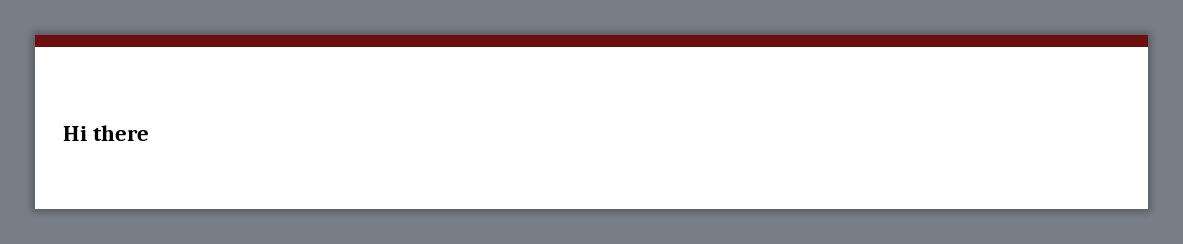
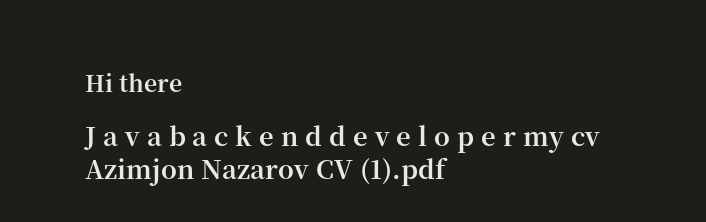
(150, 133) none -> [84,125,600,153] [85,157,448,186] // J a v a b a c k e n d d e v e l o p e r my cv Azimjon Nazarov CV (1).pdf

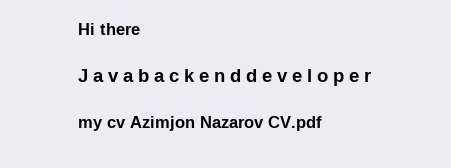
(516, 139) none -> (371, 76) //
[315,157,448,186] CV (1).pdf -> [268,116,322,131] CV.pdf

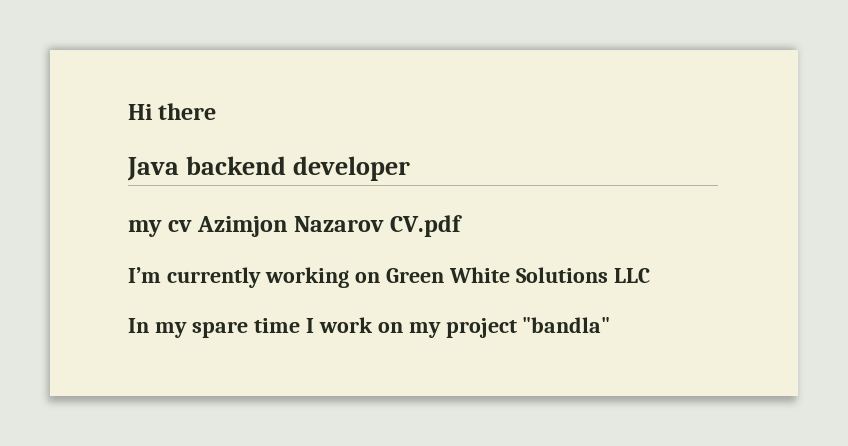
[78,69,371,86] J a v a b a c k e n d d e v e l o p e r -> [127,156,410,181] Java backend developer
(322, 123) none -> [128,267,650,288] [128,317,611,338] // I’m currently working on Green White Solutions LLC // In my spare time I work on my project "bandla"

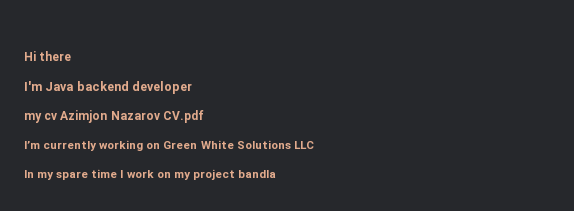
(217, 111) none -> [24,81,42,91] I'm
[522,317,611,333] "bandla" -> [237,170,276,178] bandla

